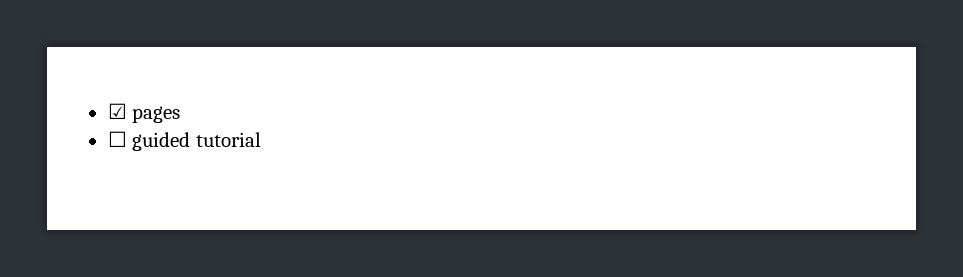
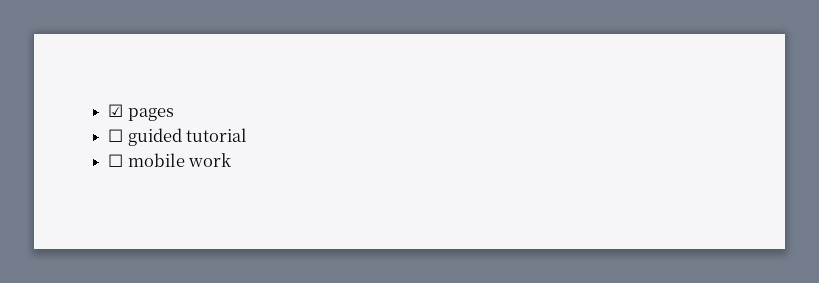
(261, 139) none -> [108,153,232,167] // ☐ mobile work

